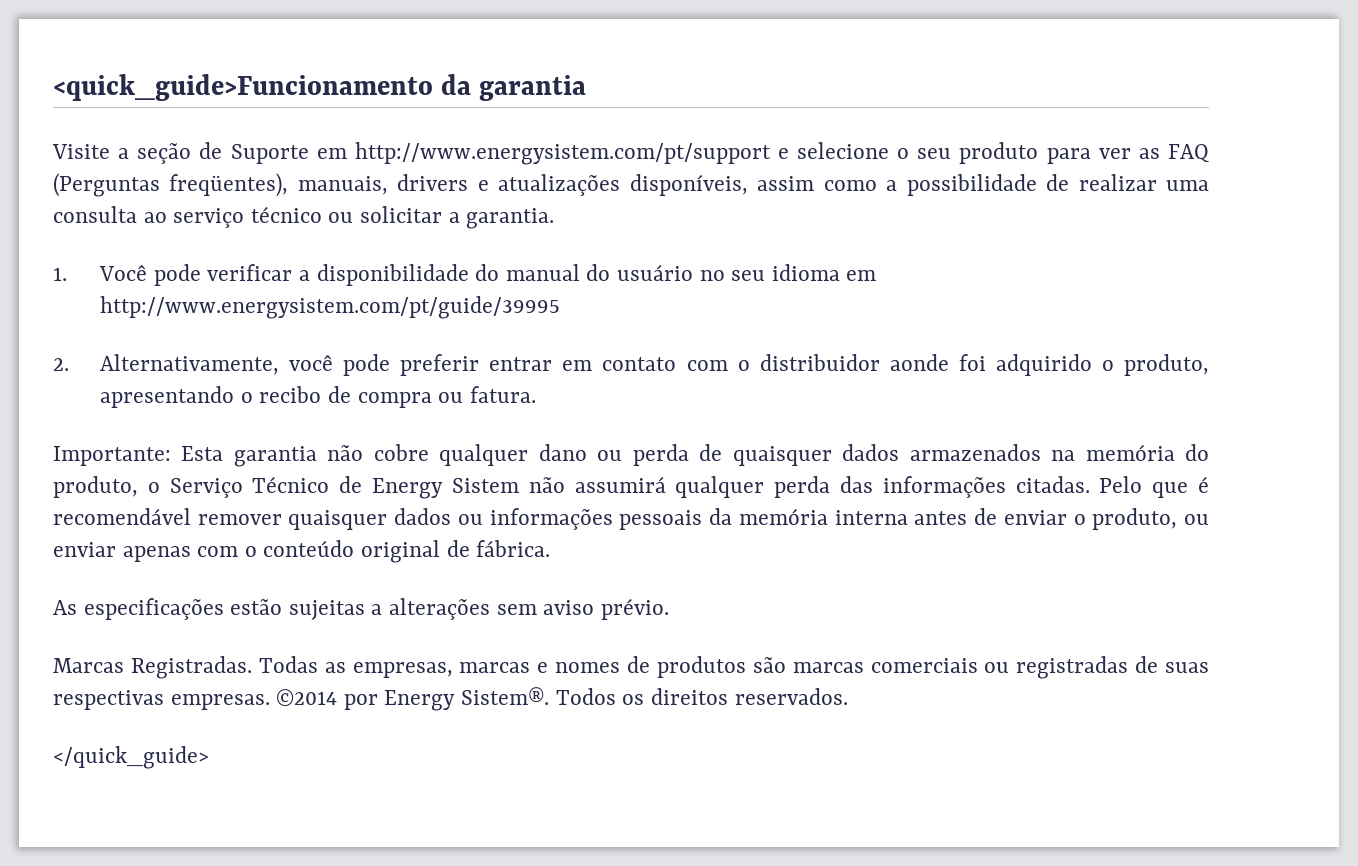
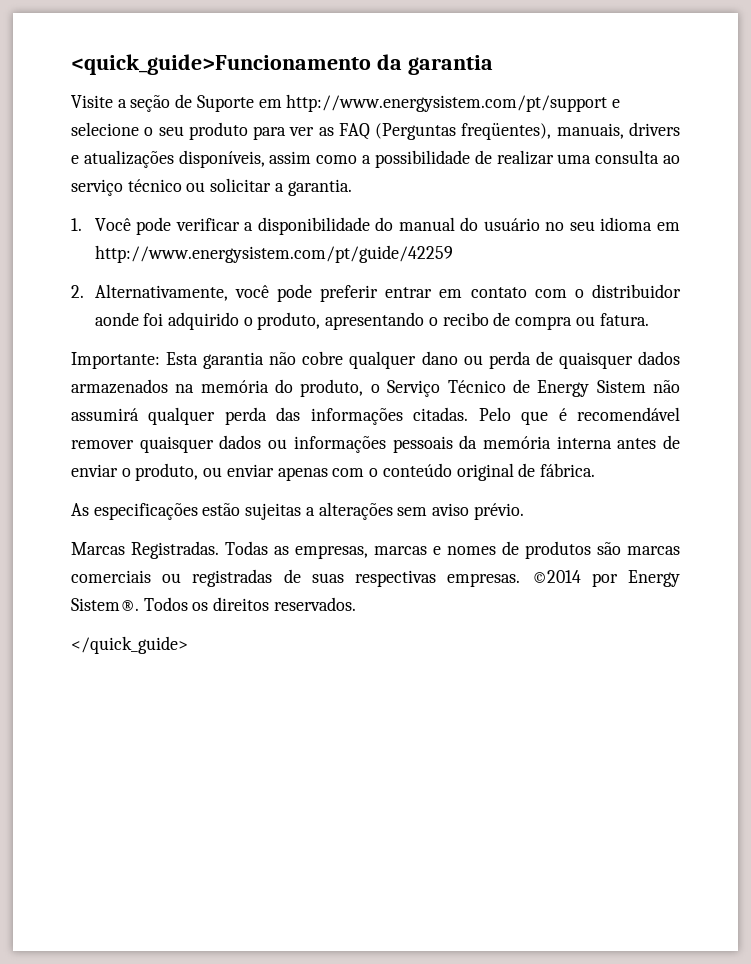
[100,296,561,319] http://www.energysistem.com/pt/guide/39995 -> [94,245,453,263] http://www.energysistem.com/pt/guide/42259

